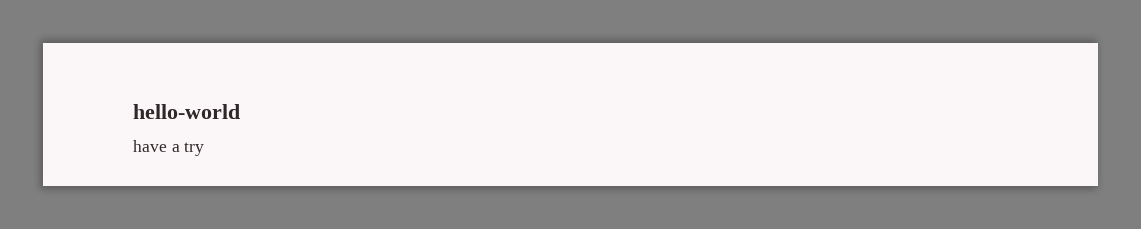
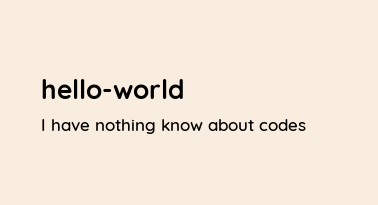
[133,140,205,156] have a try -> [41,119,306,134] I have nothing know about codes

